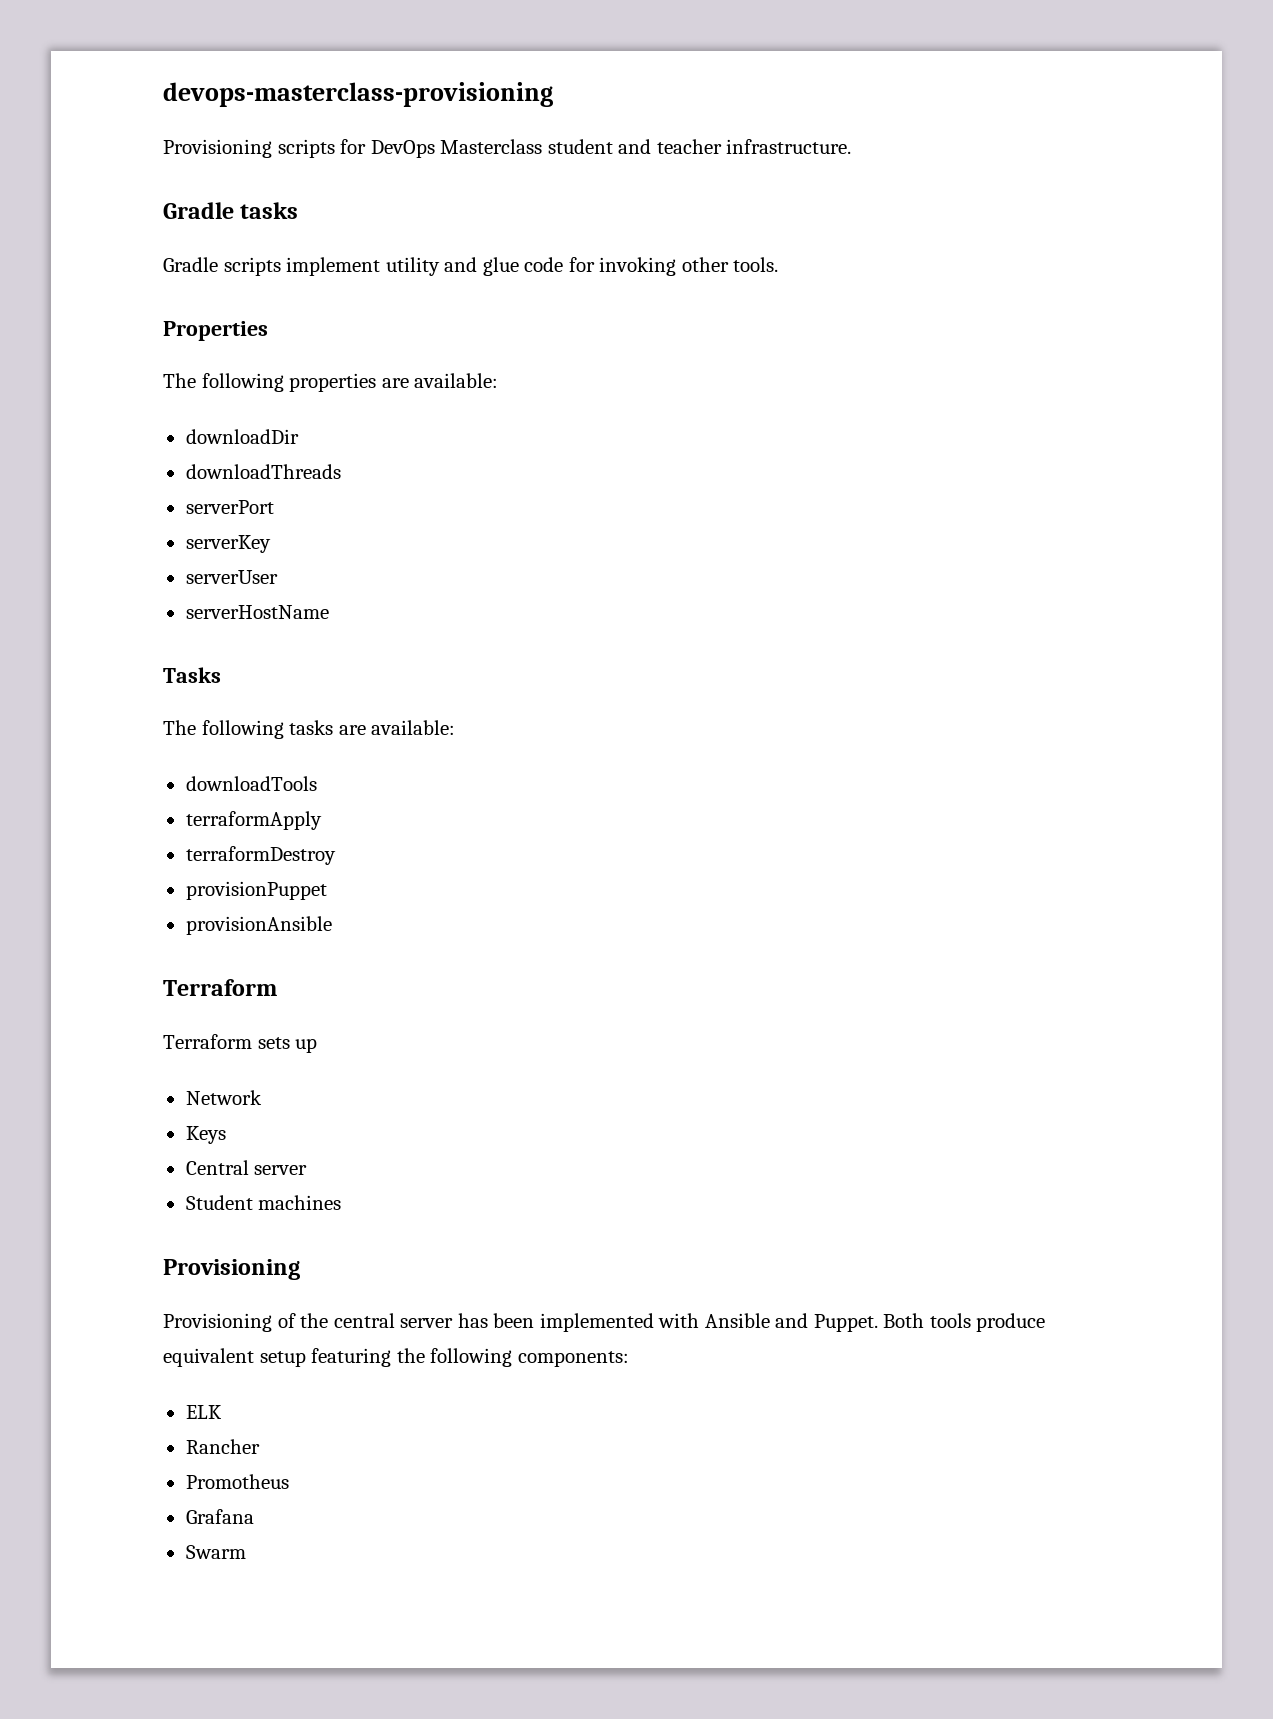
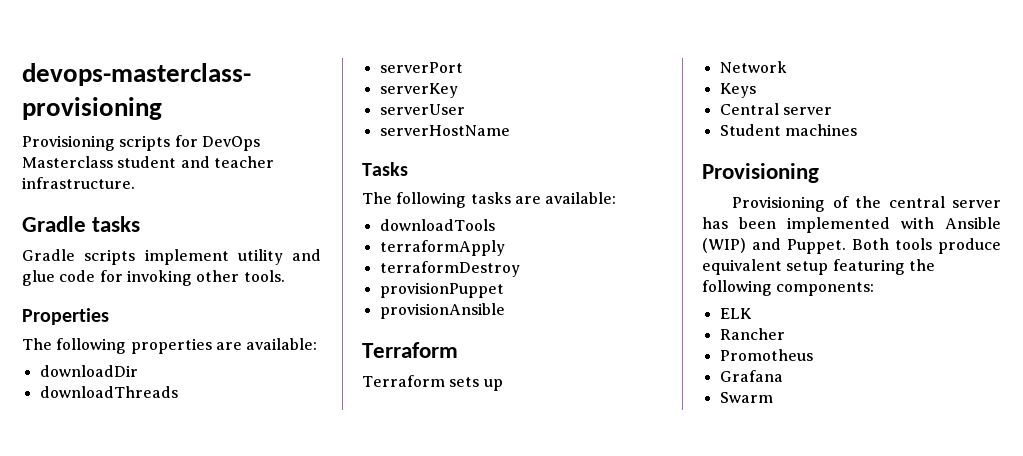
(770, 1320) none -> [702,238,746,253] (WIP)

